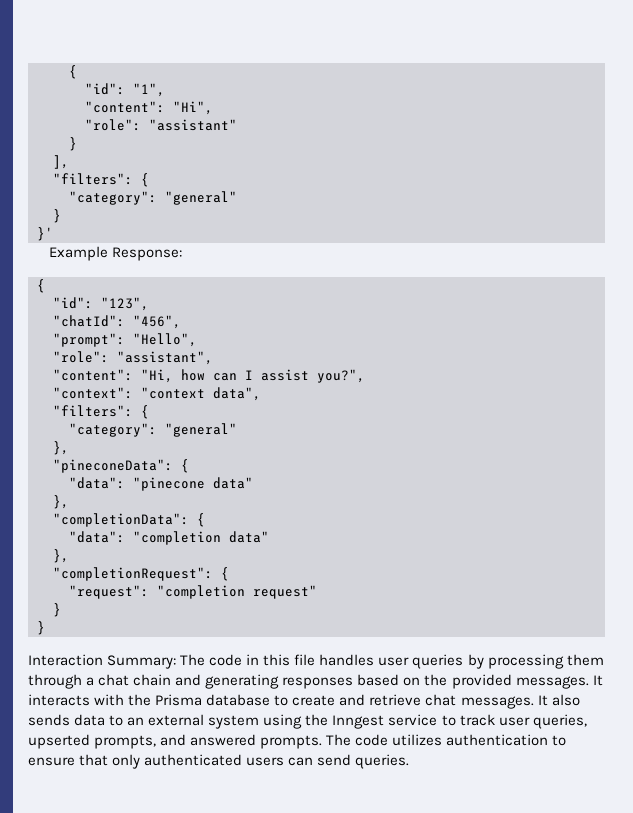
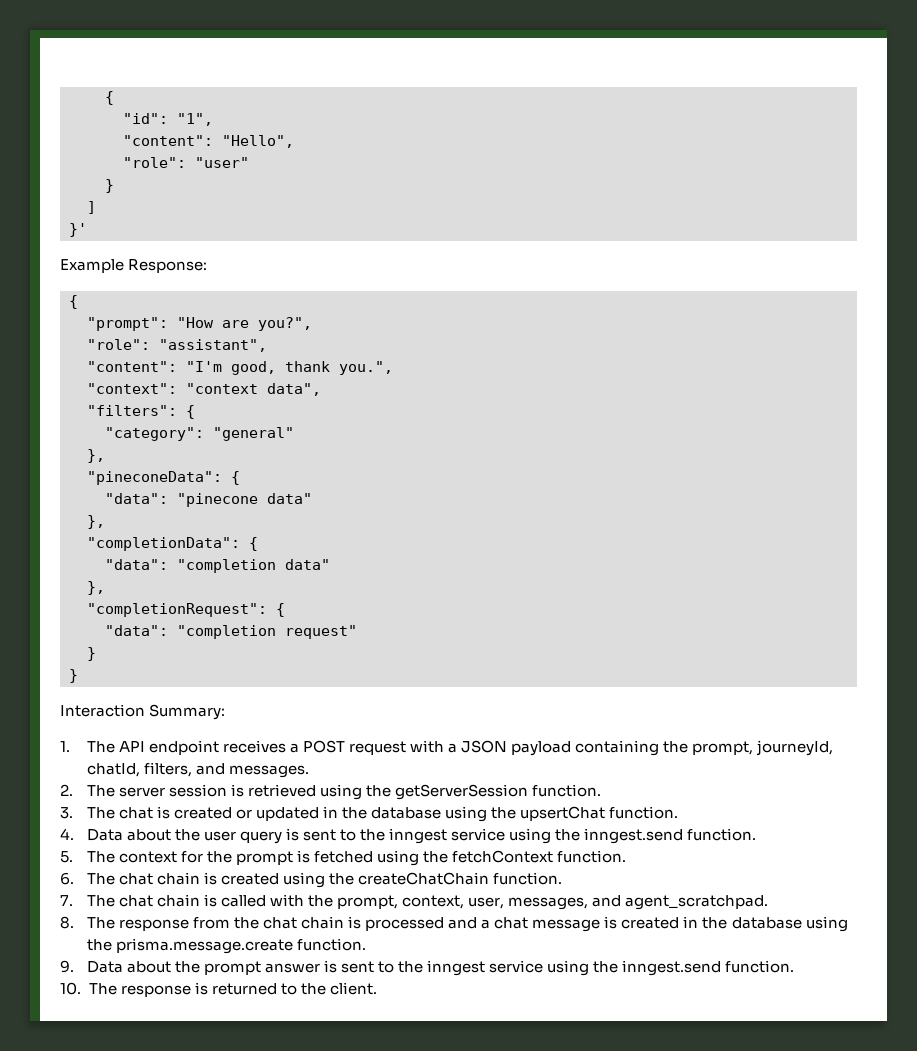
[173,101,213,115] [85,119,237,131] [69,137,77,151] [53,155,69,169] [53,173,149,187] [69,191,237,205] [53,209,61,223] [37,227,53,241] [48,246,182,261] [37,279,45,293] [53,297,149,311] [53,315,181,329] [53,333,197,347] [53,351,213,365] [53,369,365,383] "Hi", // "role": "assistant" // } // ], // "filters": { // "category": "general" // } // }' // Example Response: // { // "id": "123", // "chatId": "456", // "prompt": "Hello", // "role": "assistant", // "content": "Hi, how can I assist you?", -> [222,135,294,148] [123,157,249,168] [105,179,114,193] [87,201,96,214] [69,223,87,237] [60,259,208,273] [69,295,78,309] [87,317,312,331] [87,339,267,352] [87,361,393,375] "Hello", // "role": "user" // } // ] // }' // Example Response: // { // "prompt": "How are you?", // "role": "assistant", // "content": "I'm good, thank you.",
[69,585,149,599] "request": -> [105,625,168,636] "data":
[180,654,604,669] [28,674,603,689] [28,694,580,709] [28,714,587,729] [28,734,567,749] [28,754,410,769] The code in this file handles user queries by processing them through a chat chain and generating responses based on the provided messages. It interacts with the Prisma database to create and retrieve chat messages. It also sends data to an external system using the Inngest service to track user queries, upserted prompts, and answered prompts. The code utilizes authentication to ensure that only authenticated users can send queries. -> [60,740,834,756] [86,762,309,778] [60,784,602,800] [60,806,679,822] [60,828,757,844] [60,850,627,866] [60,872,563,888] [60,894,769,910] [60,916,848,932] [86,938,366,954] [60,960,795,976] [60,982,377,997] // 1. The API endpoint receives a POST request with a JSON payload containing the prompt, journeyId, chatId, filters, and messages. // 2. The server session is retrieved using the getServerSession function. // 3. The chat is created or updated in the database using the upsertChat function. // 4. Data about the user query is sent to the inngest service using the inngest.send function. // 5. The context for the prompt is fetched using the fetchContext function. // 6. The chat chain is created using the createChatChain function. // 7. The chat chain is called with the prompt, context, user, messages, and agent_scratchpad. // 8. The response from the chat chain is processed and a chat message is created in the database using the prisma.message.create function. // 9. Data about the prompt answer is sent to the inngest service using the inngest.send function. // 10. The response is returned to the client.

